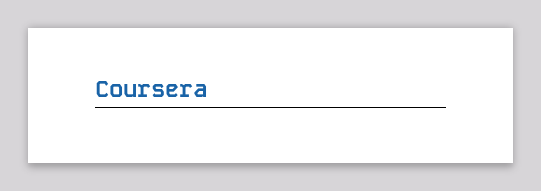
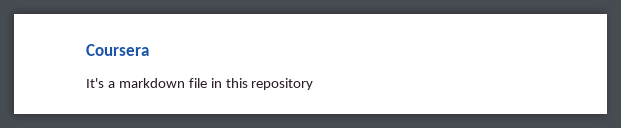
(207, 89) none -> [86,78,314,90] // It's a markdown file in this repository

